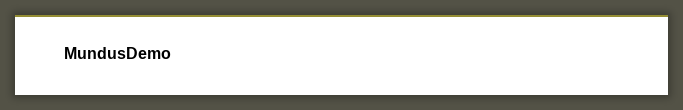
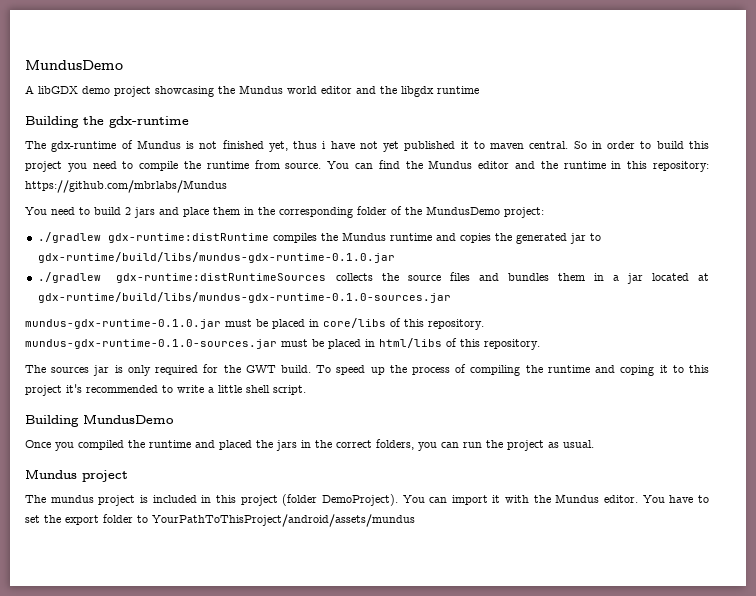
[64,47,171,59] MundusDemo -> [25,60,123,70] [25,85,479,97] [25,116,189,128] [25,140,709,152] [25,160,709,172] [25,180,227,193] [25,206,544,218] [37,232,601,244] [37,252,395,263] [37,272,709,284] [37,292,451,303] [25,318,484,330] [25,338,540,350] [25,364,710,376] [25,384,306,396] [25,414,174,427] [25,439,594,451] [25,469,128,482] [25,494,709,506] [25,514,415,527] MundusDemo // A libGDX demo project showcasing the Mundus world editor and the libgdx runtime // Building the gdx-runtime // The gdx-runtime of Mundus is not finished yet, thus i have not yet published it to maven central. So in order to build this project you need to compile the runtime from source. You can find the Mundus editor and the runtime in this repository: https://github.com/mbrlabs/Mundus // You need to build 2 jars and place them in the corresponding folder of the MundusDemo project: // ./gradlew gdx-runtime:distRuntime compiles the Mundus runtime and copies the generated jar to gdx-runtime/build/libs/mundus-gdx-runtime-0.1.0.jar // ./gradlew gdx-runtime:distRuntimeSources collects the source files and bundles them in a jar located at gdx-runtime/build/libs/mundus-gdx-runtime-0.1.0-sources.jar // mundus-gdx-runtime-0.1.0.jar must be placed in core/libs of this repository. mundus-gdx-runtime-0.1.0-sources.jar must be placed in html/libs of this repository. // The sources jar is only required for the GWT build. To speed up the process of compiling the runtime and coping it to this project it's recommended to write a little shell script. // Building MundusDemo // Once you compiled the runtime and placed the jars in the correct folders, you can run the project as usual. // Mundus project // The mundus project is included in this project (folder DemoProject). You can import it with the Mundus editor. You have to set the export folder to YourPathToThisProject/android/assets/mundus

